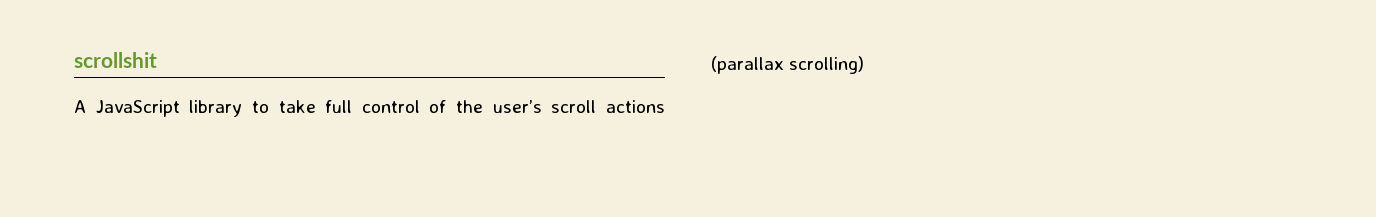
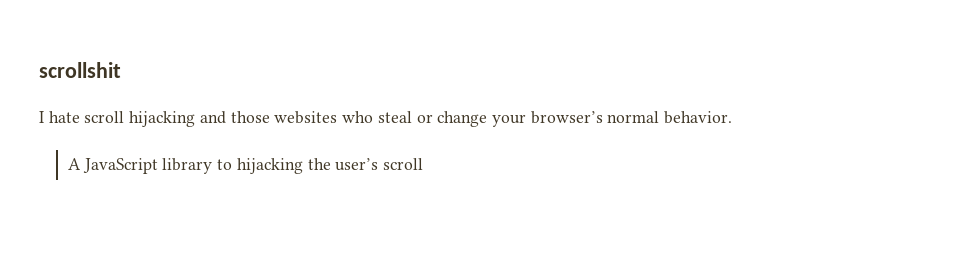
[74,100,665,117] [711,56,865,74] A JavaScript library to take full control of the user’s scroll actions (parallax scrolling) -> [39,111,733,127] [68,158,424,174] I hate scroll hijacking and those websites who steal or change your browser’s normal behavior. // A JavaScript library to hijacking the user’s scroll

